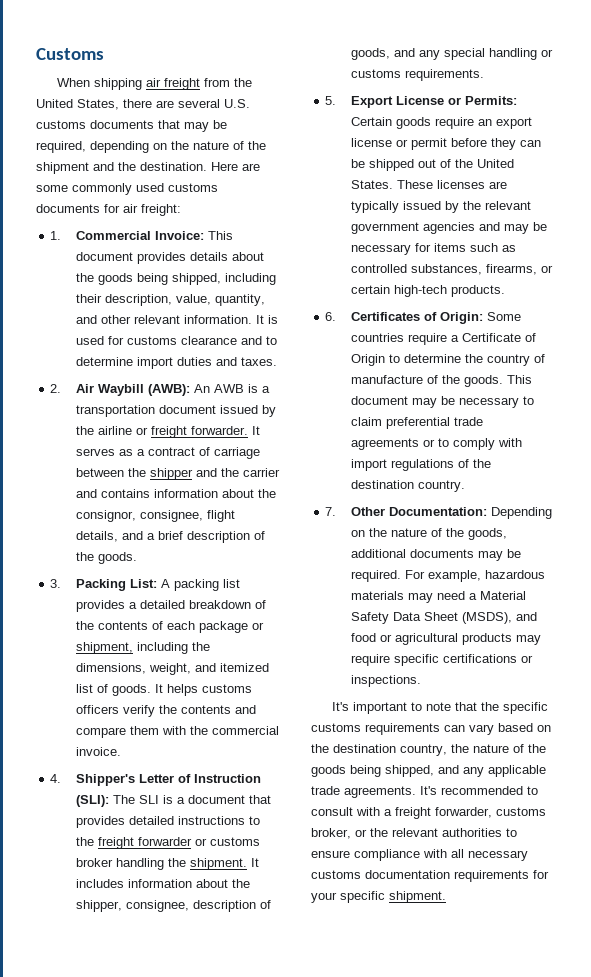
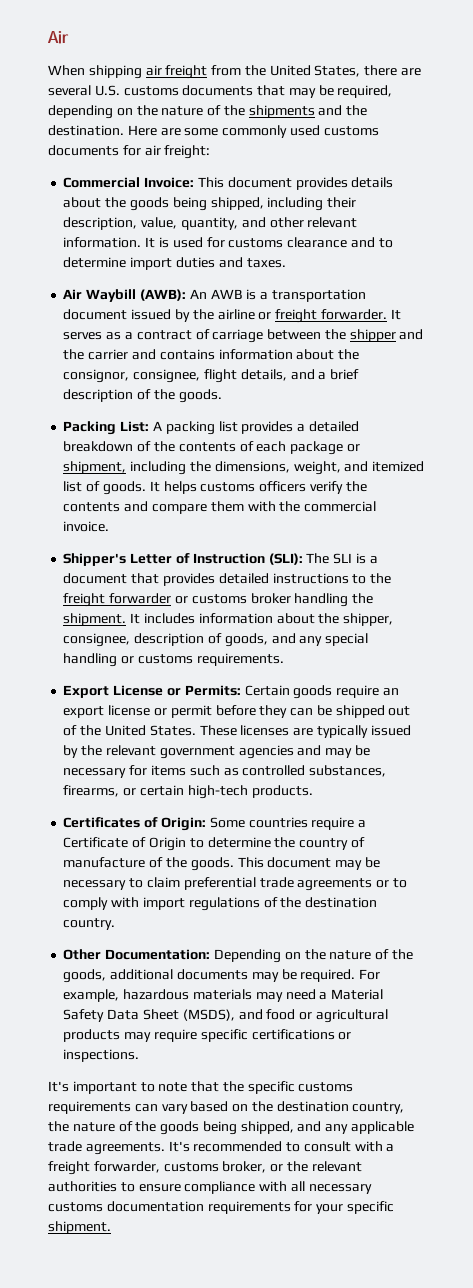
[36,48,104,60] Customs -> [47,31,69,44] Air
[36,162,89,174] shipment -> [248,105,315,118] shipments
[50,231,62,240] 1. -> (211, 152) none
[50,384,62,393] 2. -> (286, 263) none
[50,579,62,588] 3. -> (222, 396) none
[50,774,62,783] 4. -> (110, 526) none
[325,96,337,105] 5. -> (284, 659) none
[325,312,337,321] 6. -> (313, 791) none
[325,507,337,516] 7. -> (116, 924) none

